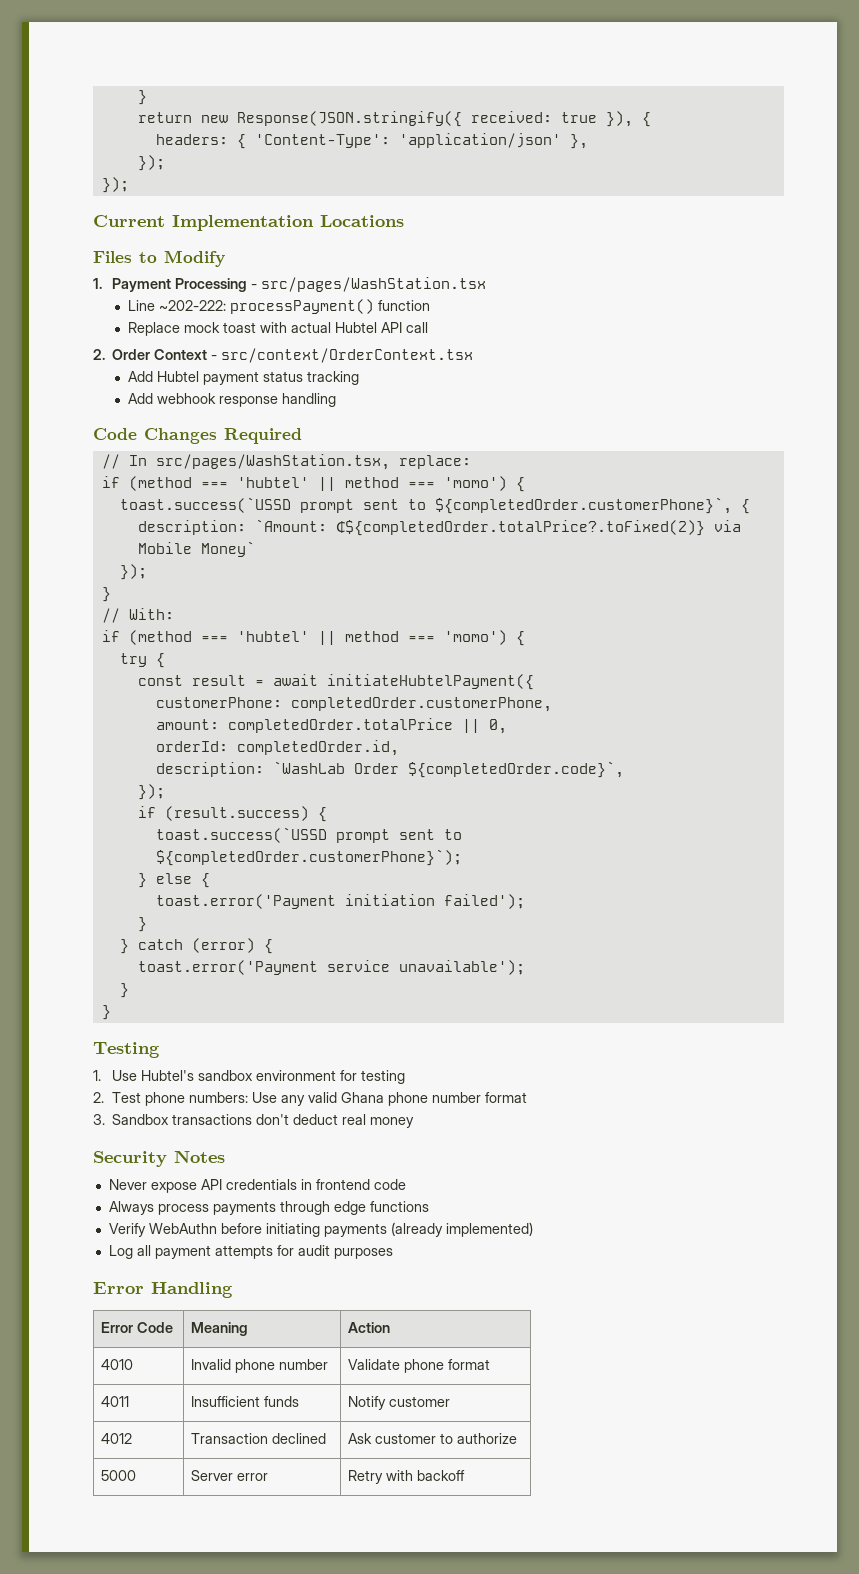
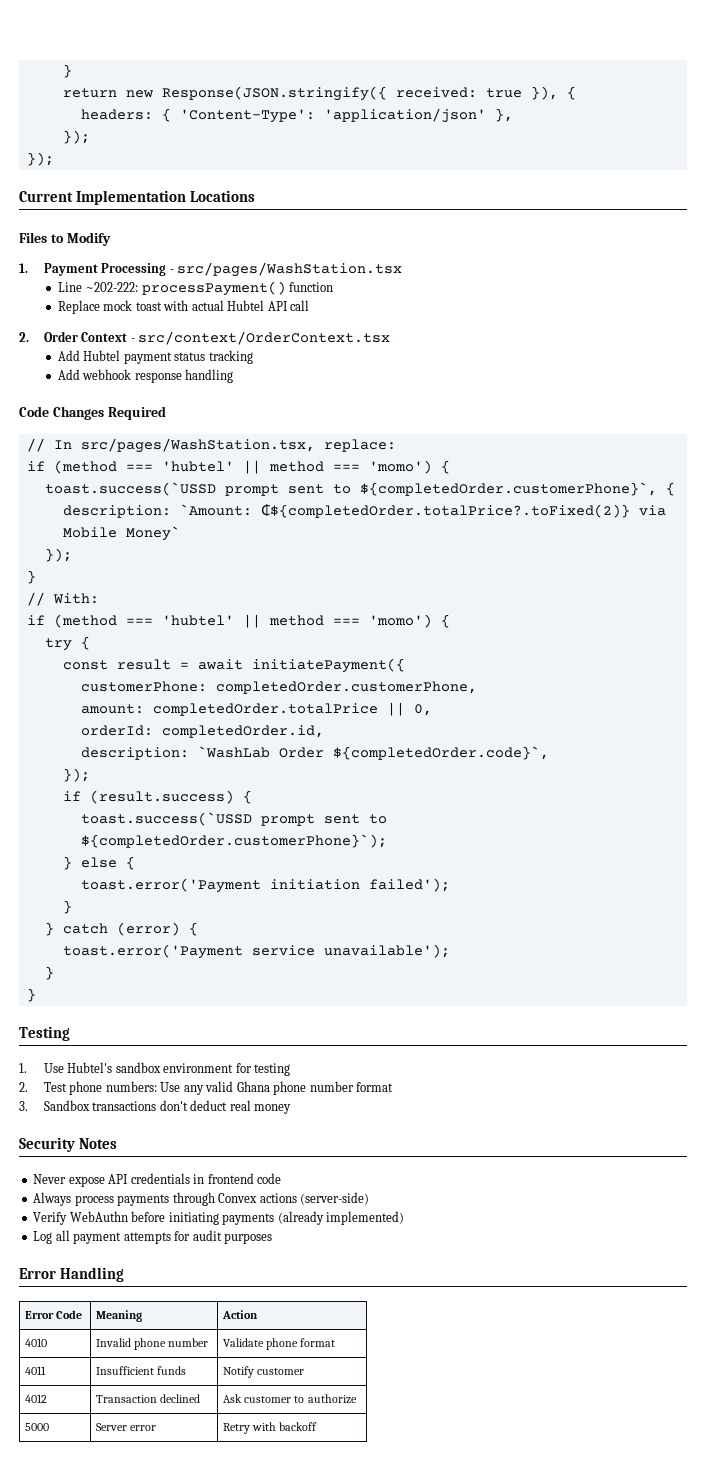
[326,674,534,690] initiateHubtelPayment({ -> [251,658,405,673] initiatePayment({
[333,1201,429,1215] edge functions -> [218,1192,370,1205] Convex actions (server-side)

